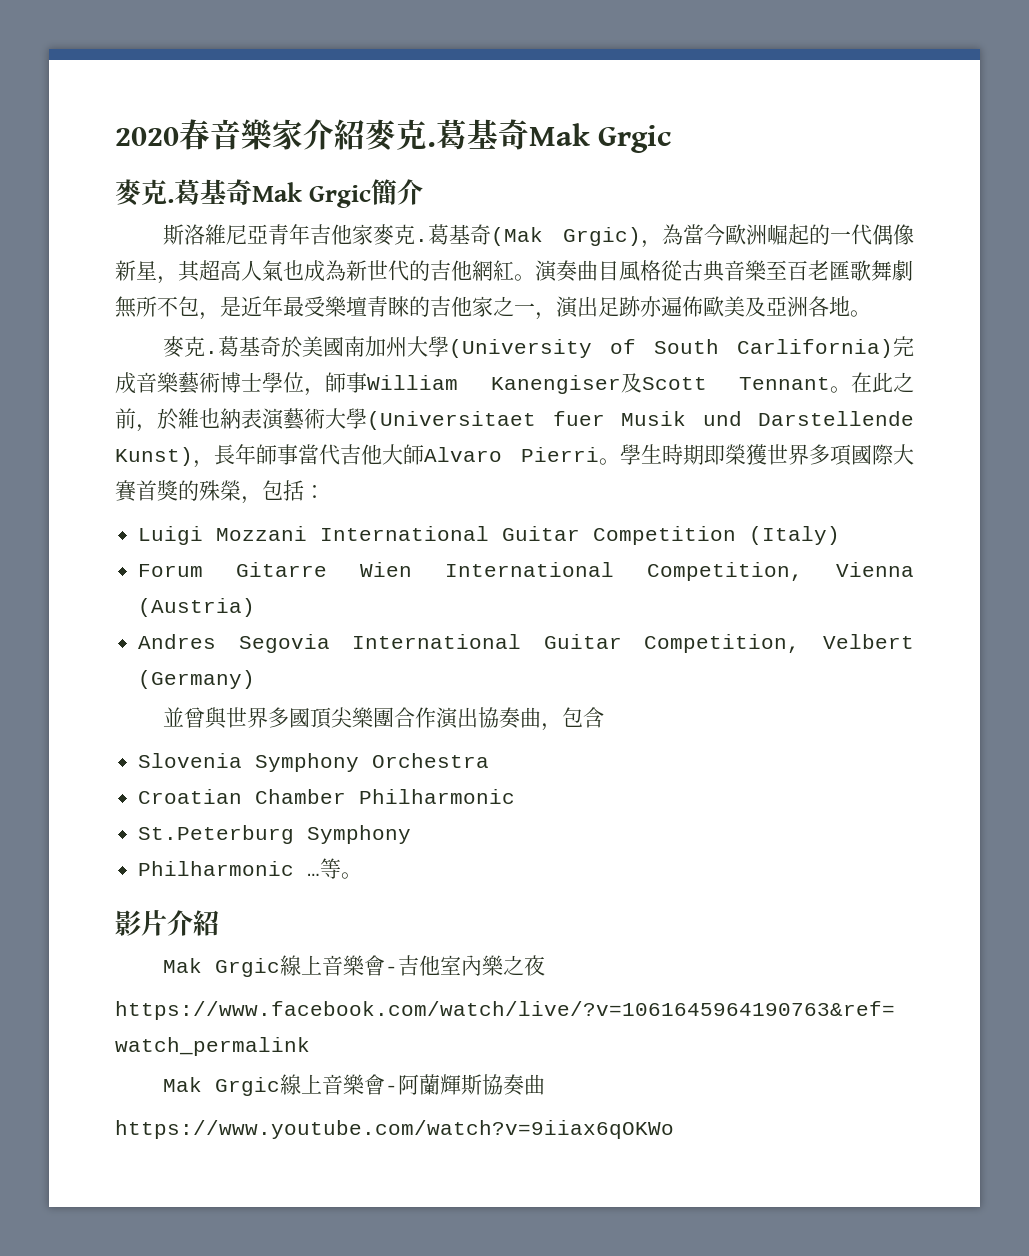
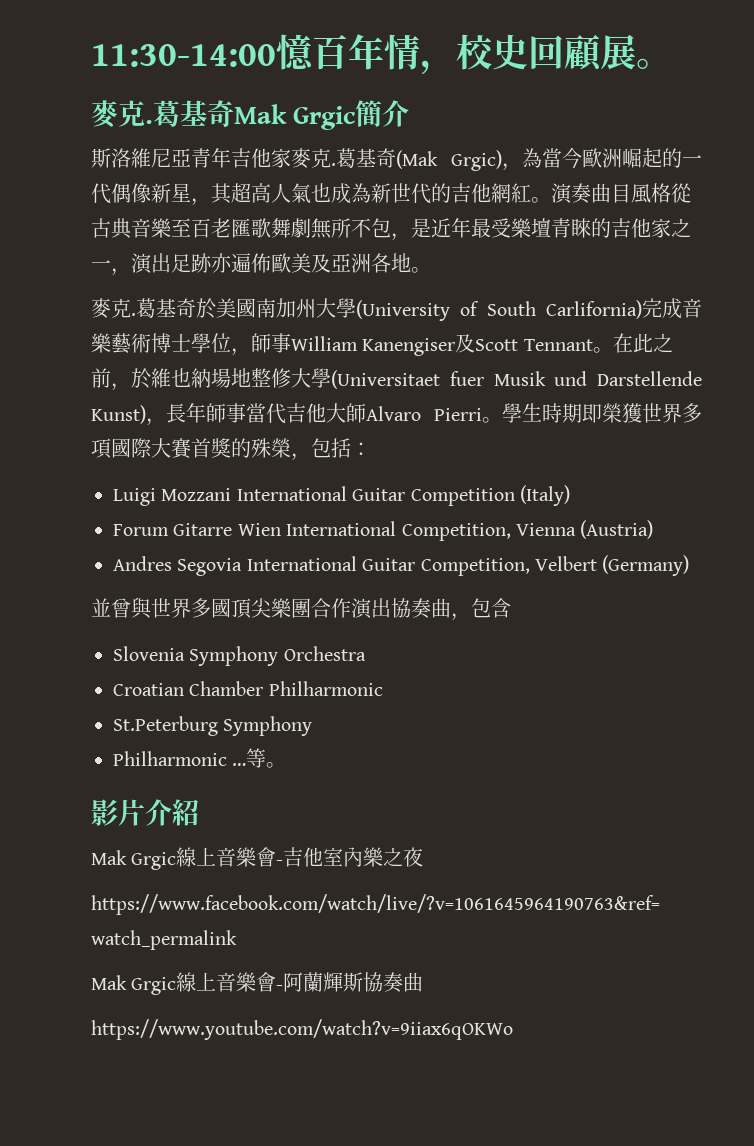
[115,119,672,153] 2020春音樂家介紹麥克.葛基奇Mak Grgic -> [91,34,672,75] 11:30-14:00憶百年情，校史回顧展。
[241,408,325,430] 表演藝術 -> [211,368,291,388] 場地整修

